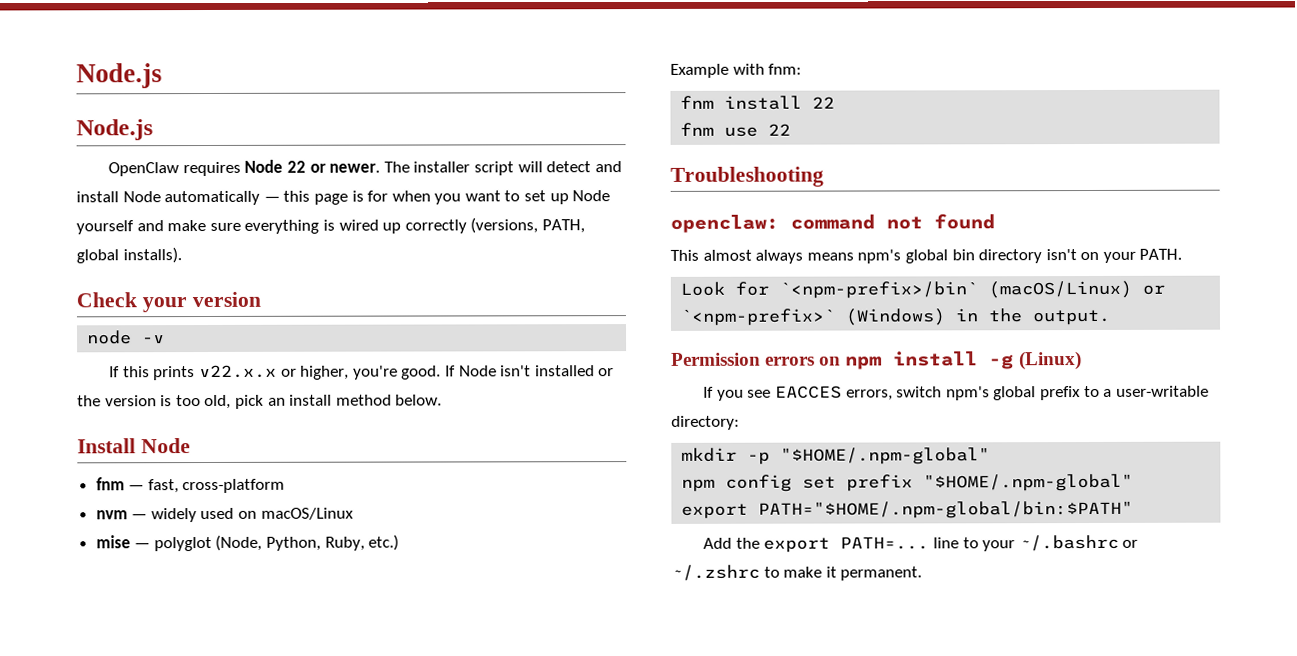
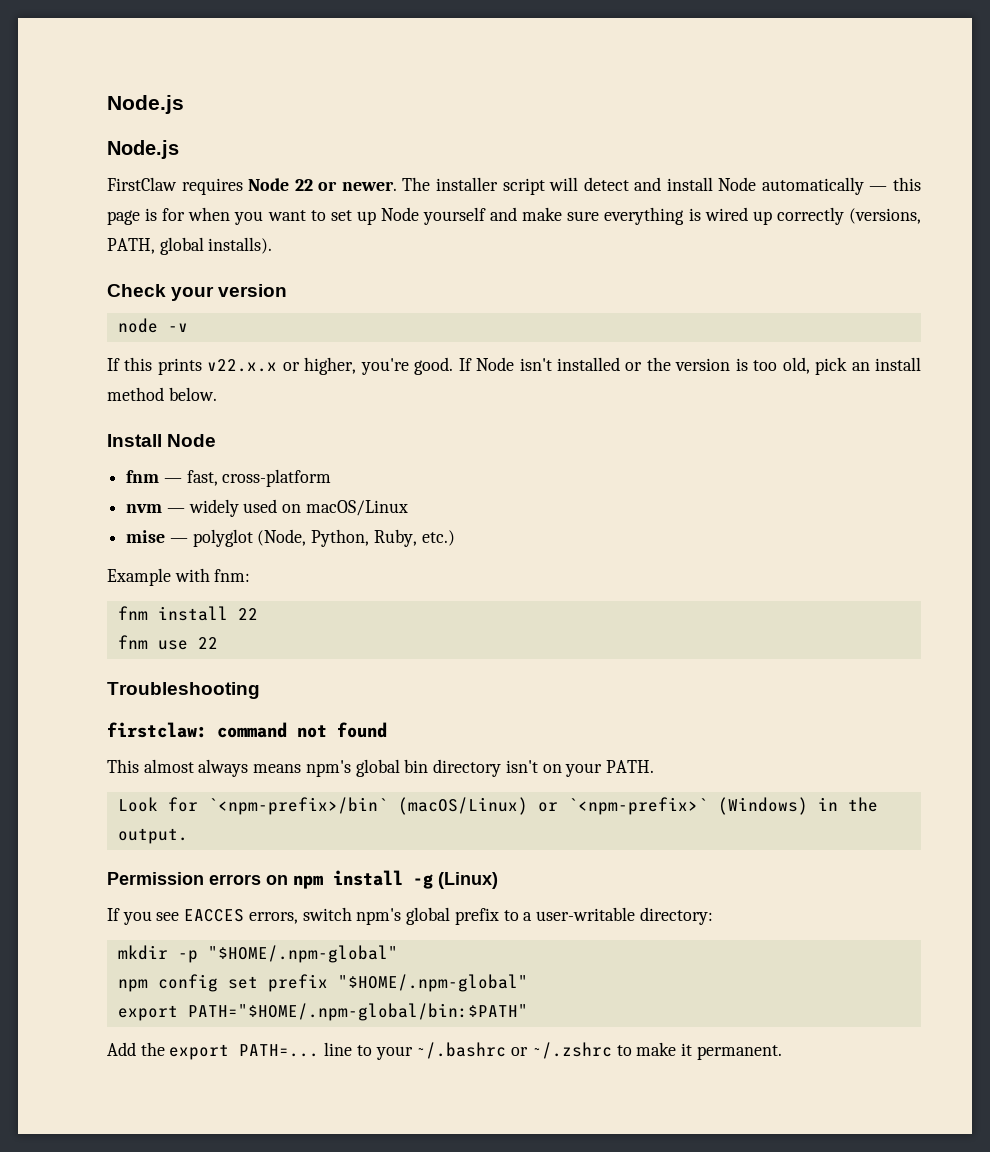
[108,162,180,177] OpenClaw -> [107,177,177,191] FirstClaw
[670,214,779,233] openclaw: -> [107,722,207,738] firstclaw:

